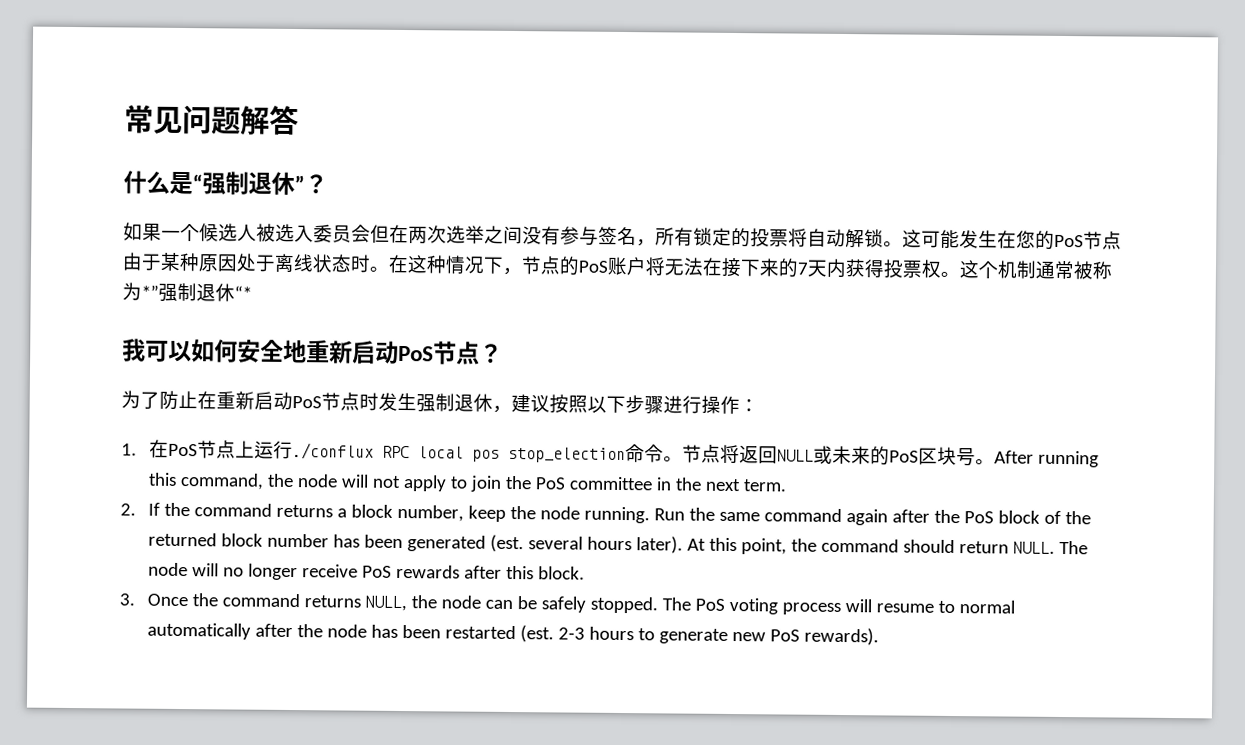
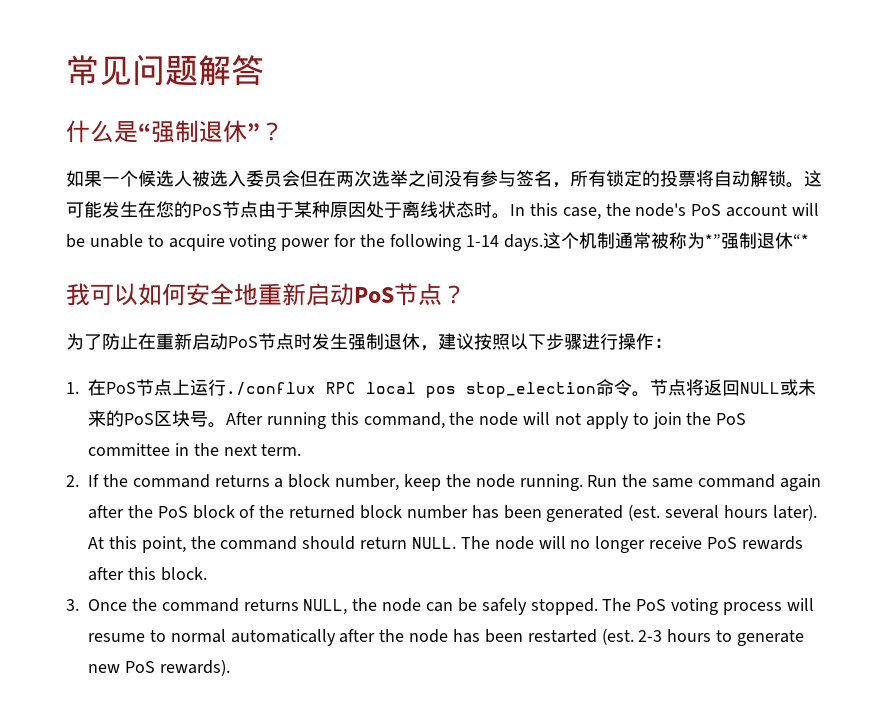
[388,254,960,279] 在这种情况下，节点的PoS账户将无法在接下来的7天内获得投票权。 -> [510,203,820,220] [66,234,543,251] In this case, the node's PoS account will be unable to acquire voting power for the following 1-14 days.

